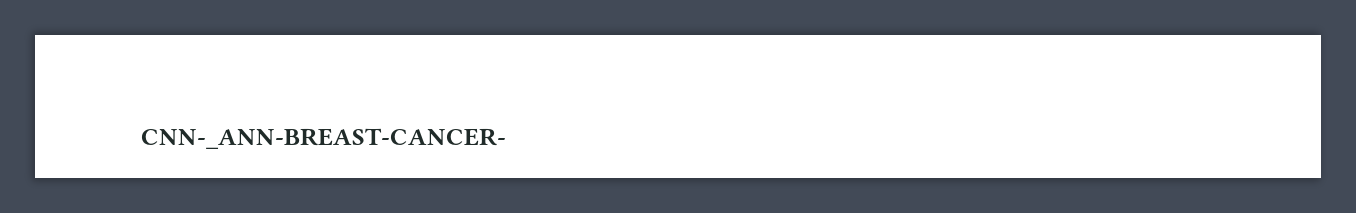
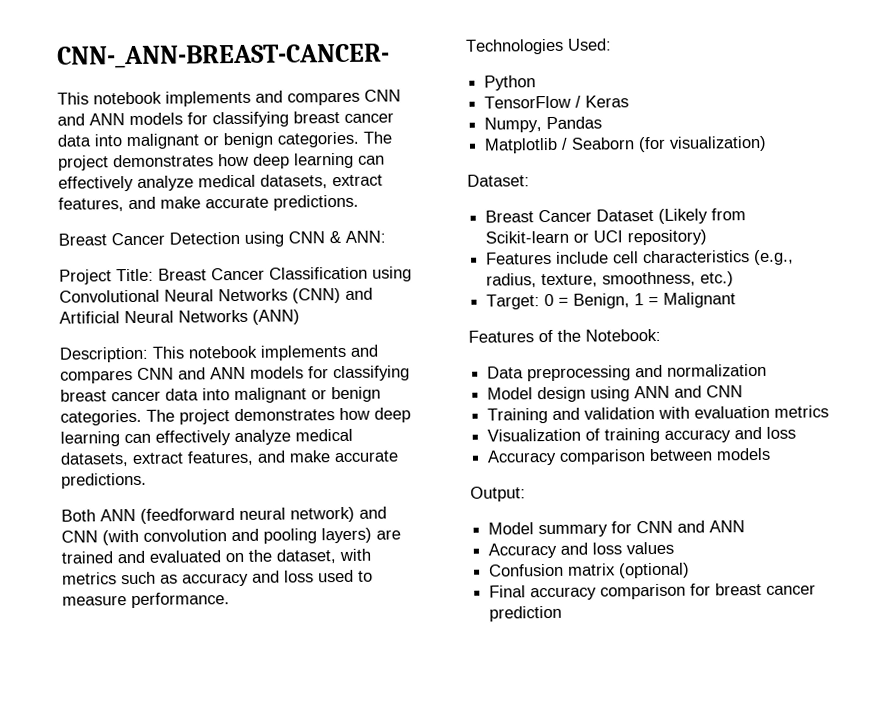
(506, 138) none -> [57,89,401,107] [57,111,394,128] [57,131,392,150] [58,152,385,171] [58,174,383,192] [58,194,359,212] [58,230,386,247] [59,266,412,285] [59,287,373,304] [59,309,300,325] [59,344,379,363] [60,365,410,384] [60,386,381,404] [60,407,411,426] [60,428,353,447] [60,450,399,467] [61,472,147,489] [61,506,387,524] [61,527,401,546] [61,548,371,564] [62,569,373,587] [62,592,230,609] [465,38,612,55] [484,75,537,91] [484,95,630,109] [484,116,603,133] [484,135,768,154] [467,174,530,187] [485,208,747,224] [485,229,708,246] [486,249,795,266] [486,271,735,288] [486,292,737,310] [468,328,661,343] [487,363,768,382] [487,385,744,403] [487,405,830,424] [487,426,797,444] [487,447,772,466] [470,486,526,502] [488,520,746,538] [488,541,675,559] [489,562,691,579] [489,582,817,601] [489,605,563,622] // This notebook implements and compares CNN and ANN models for classifying breast cancer data into malignant or benign categories. The project demonstrates how deep learning can effectively analyze medical datasets, extract features, and make accurate predictions. // Breast Cancer Detection using CNN & ANN: // Project Title: Breast Cancer Classification using Convolutional Neural Networks (CNN) and Artificial Neural Networks (ANN) // Description: This notebook implements and compares CNN and ANN models for classifying breast cancer data into malignant or benign categories. The project demonstrates how deep learning can effectively analyze medical datasets, extract features, and make accurate predictions. // Both ANN (feedforward neural network) and CNN (with convolution and pooling layers) are trained and evaluated on the dataset, with metrics such as accuracy and loss used to measure performance. // Technologies Used: // Python // TensorFlow / Keras // Numpy, Pandas // Matplotlib / Seaborn (for visualization) // Dataset: // Breast Cancer Dataset (Likely from Scikit-learn or UCI repository) // Features include cell characteristics (e.g., radius, texture, smoothness, etc.) // Target: 0 = Benign, 1 = Malignant // Features of the Notebook: // Data preprocessing and normalization // Model design using ANN and CNN // Training and validation with evaluation metrics // Visualization of training accuracy and loss // Accuracy comparison between models // Output: // Model summary for CNN and ANN // Accuracy and loss values // Confusion matrix (optional) // Final accuracy comparison for breast cancer prediction

